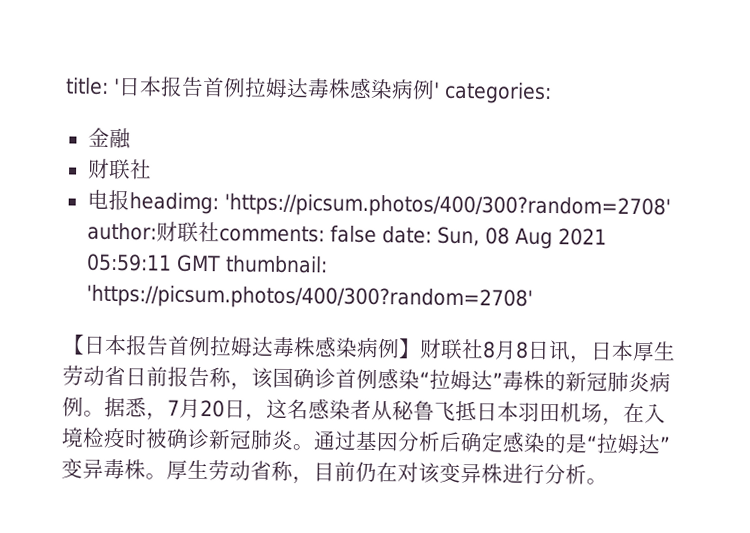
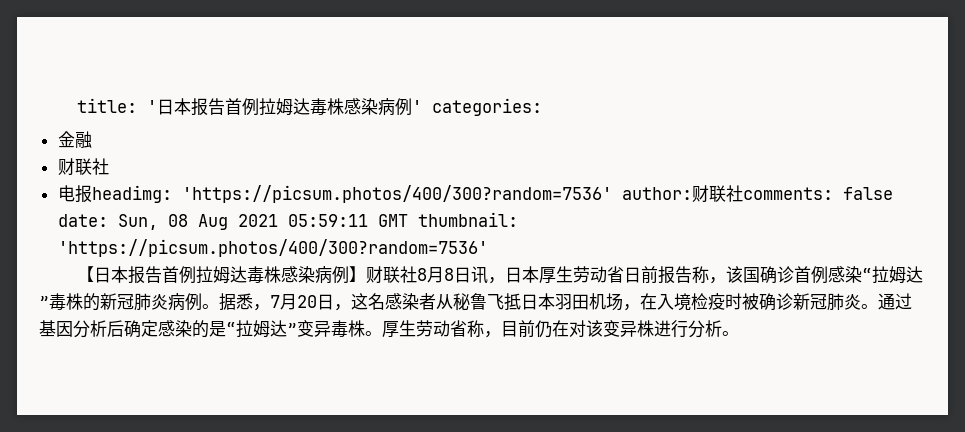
[223,193,671,220] 'https://picsum.photos/400/300?random=2708' -> [181,185,612,203] 'https://picsum.photos/400/300?random=7536'
[85,284,533,311] 'https://picsum.photos/400/300?random=2708' -> [57,239,488,257] 'https://picsum.photos/400/300?random=7536'

